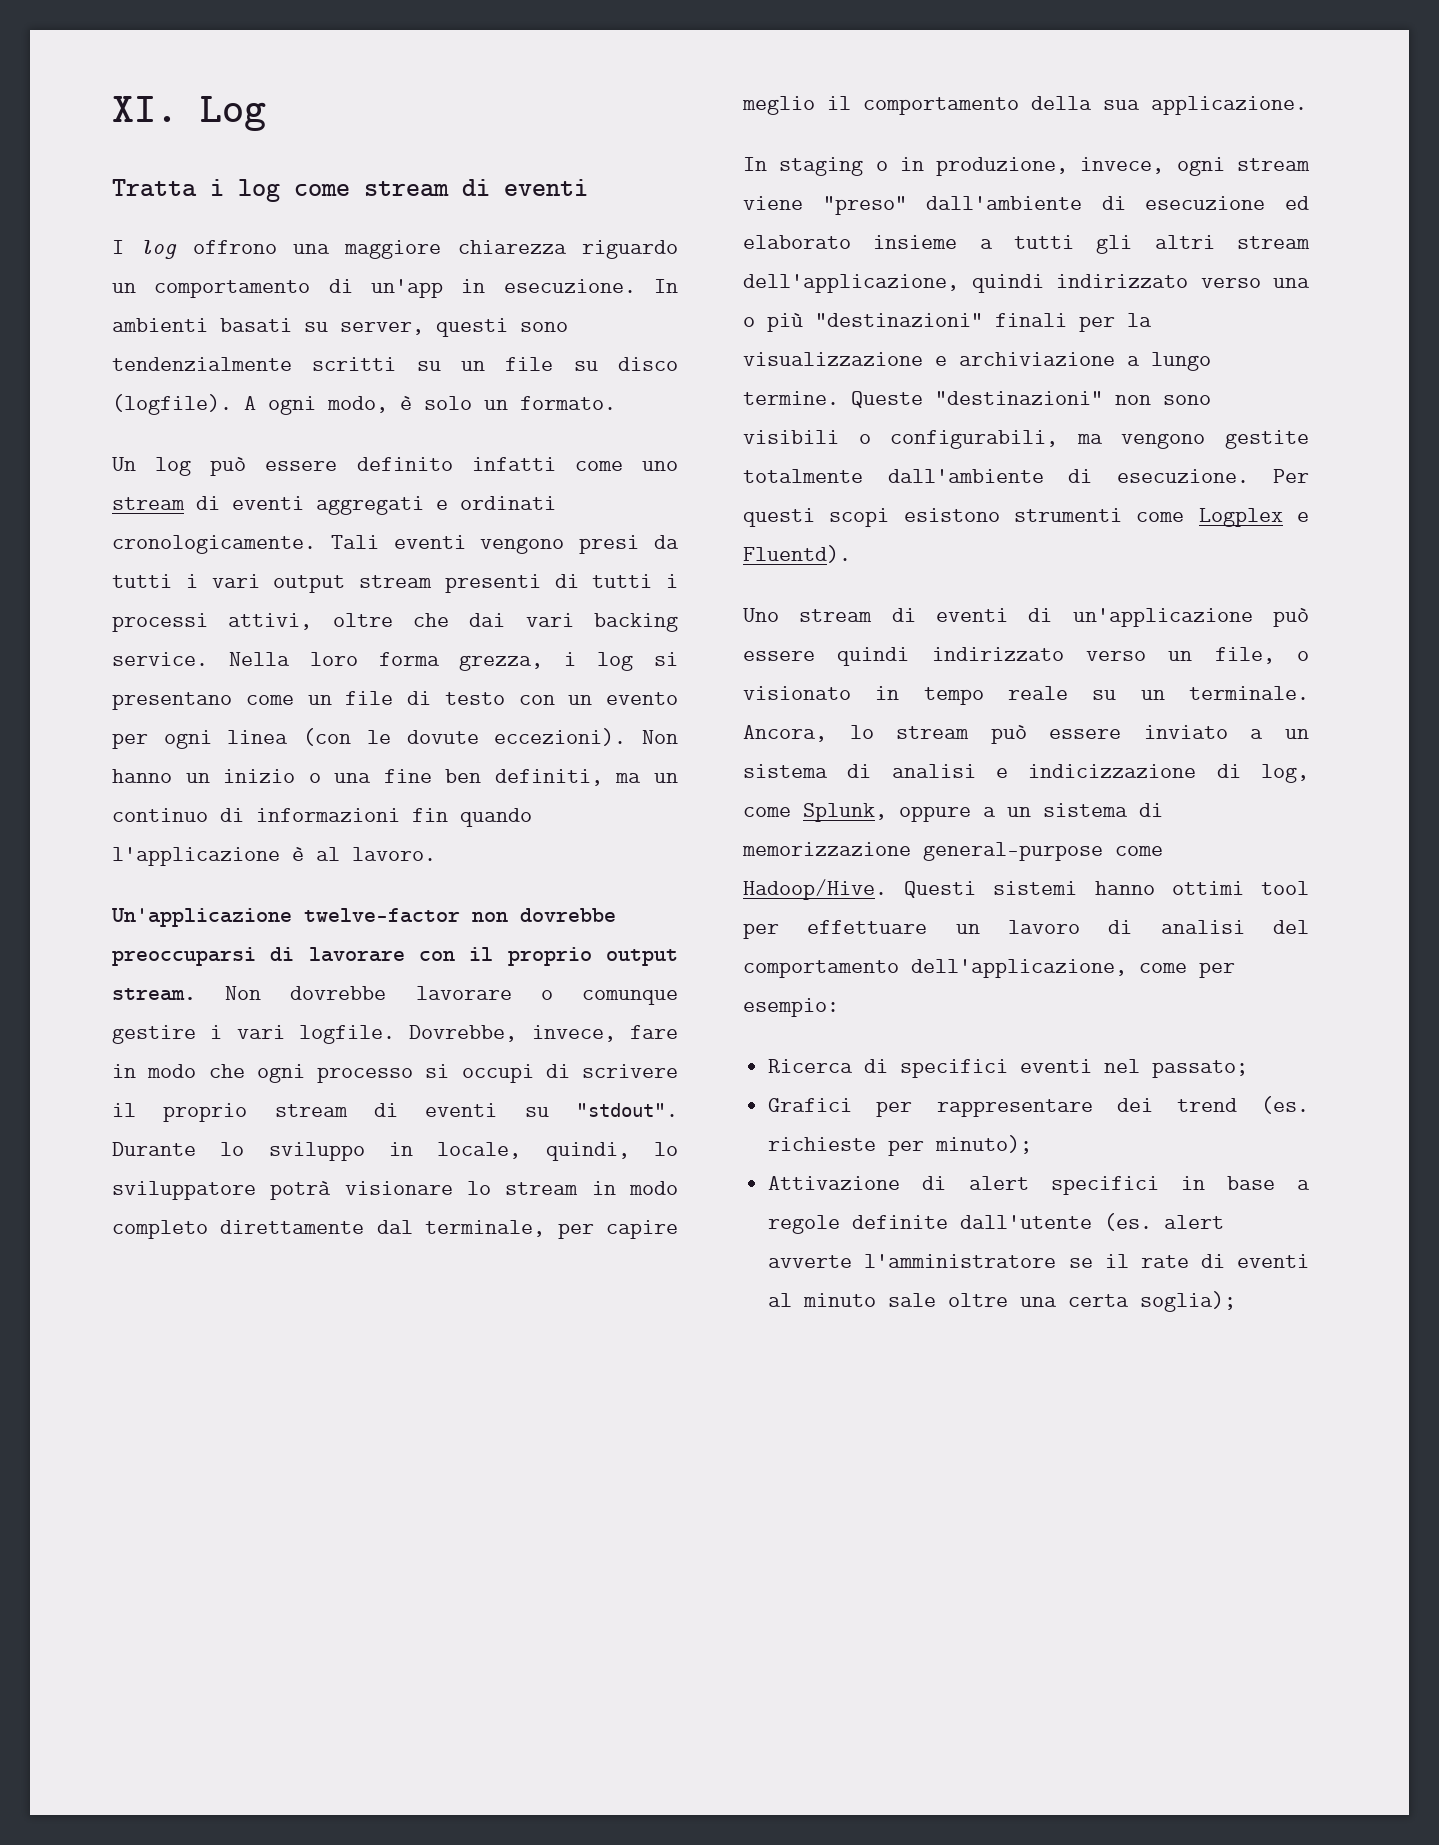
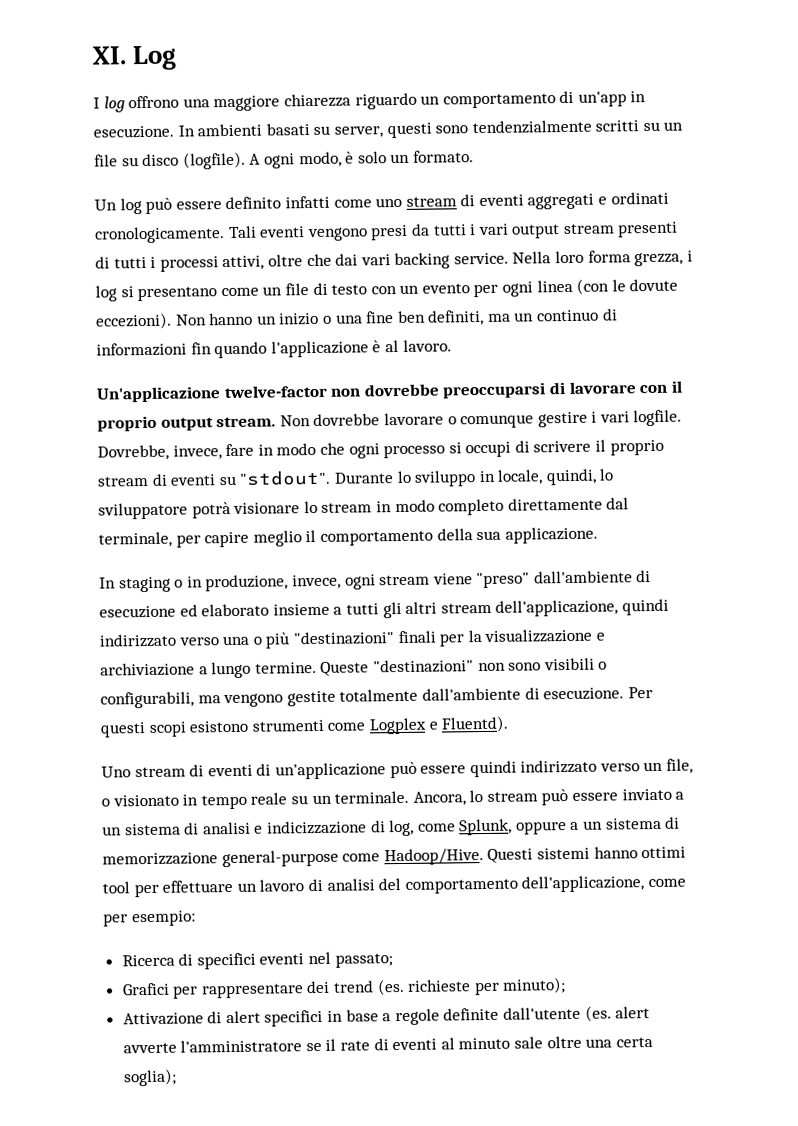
[112,179,588,202] // Tratta i log come stream di eventi -> (178, 58) none

